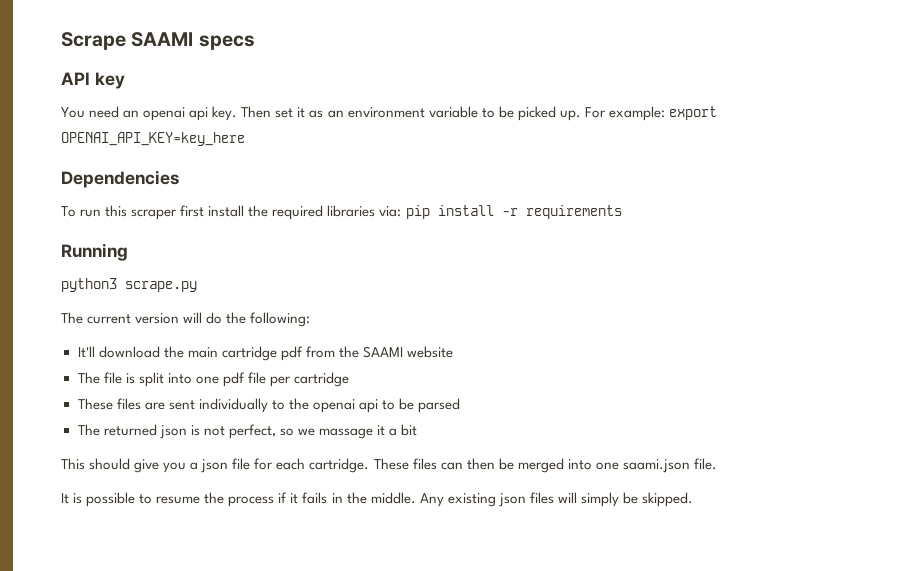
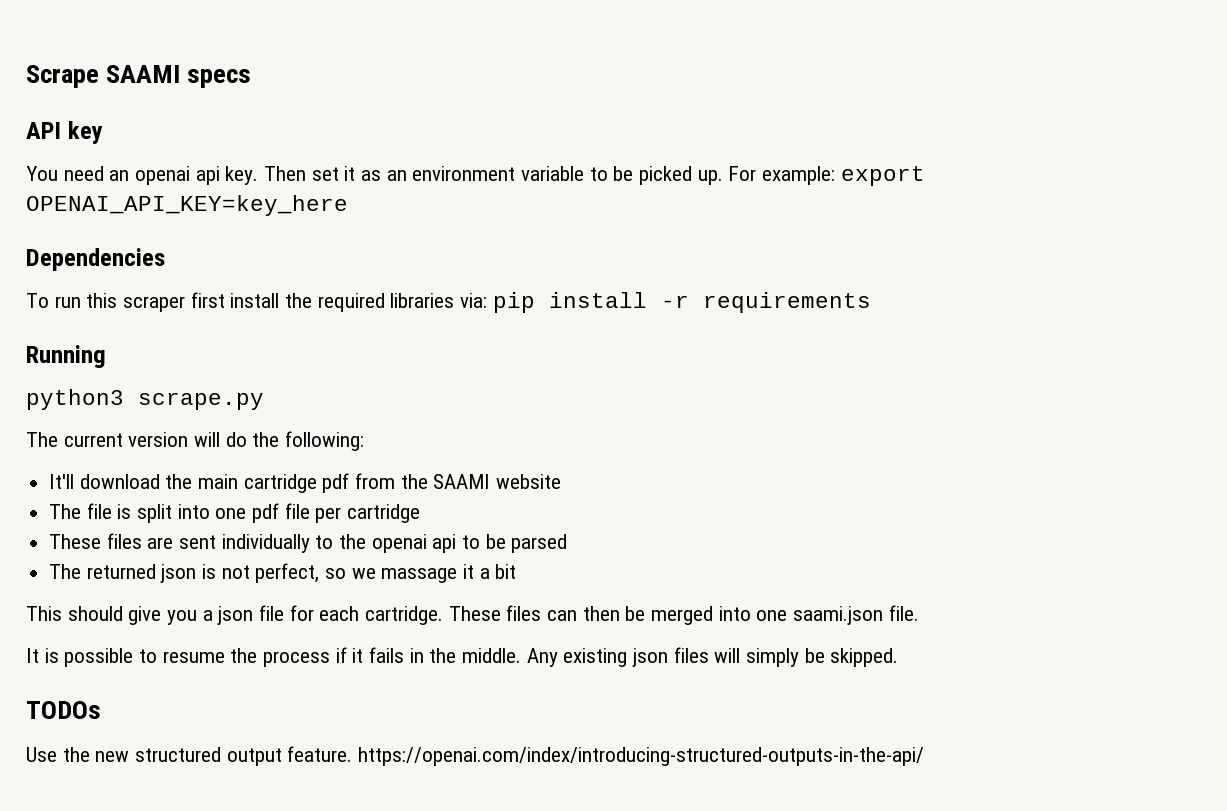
(693, 499) none -> [26,701,101,719] [26,746,925,766] // TODOs // Use the new structured output feature. https://openai.com/index/introducing-structured-outputs-in-the-api/

